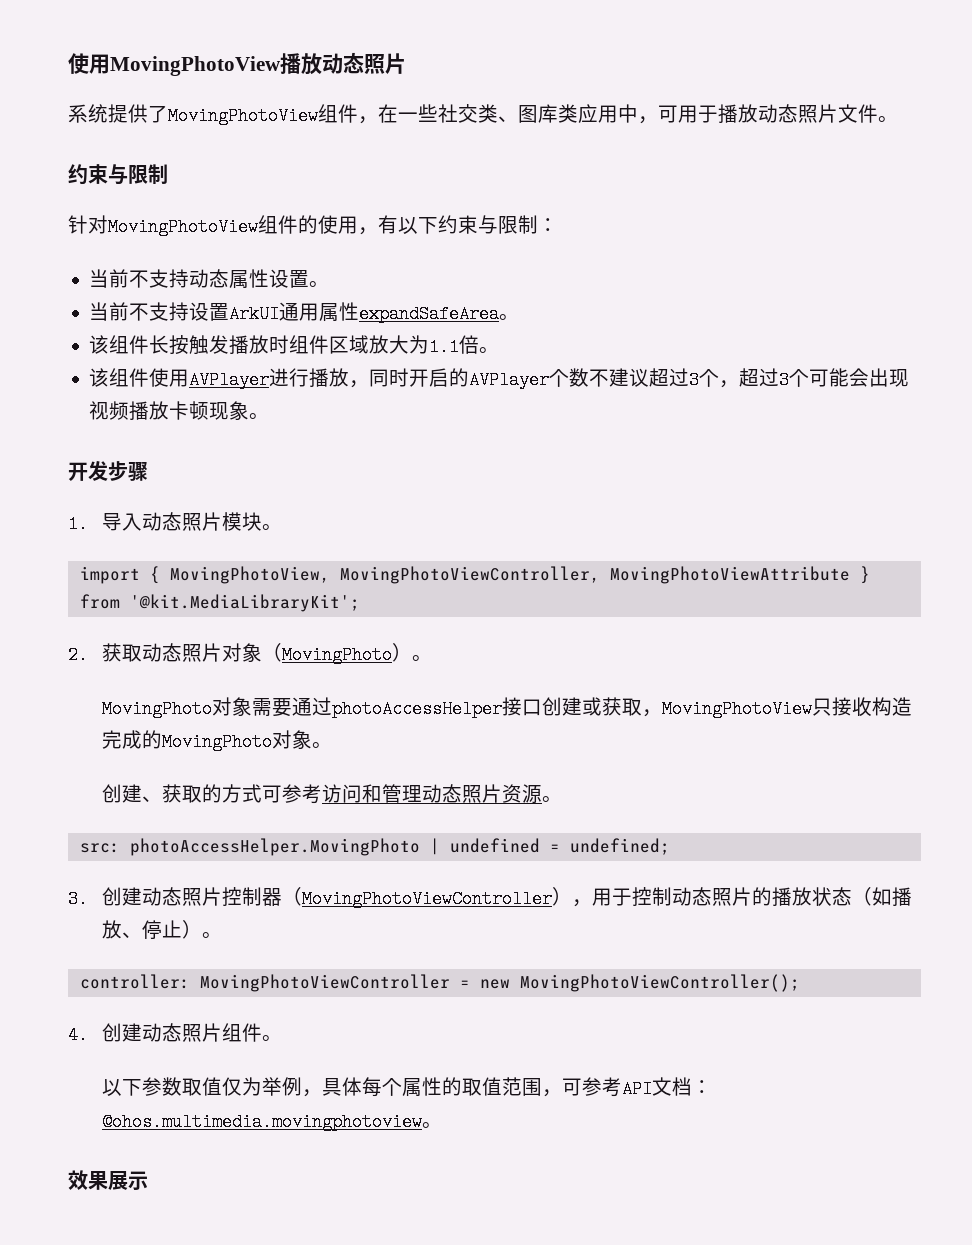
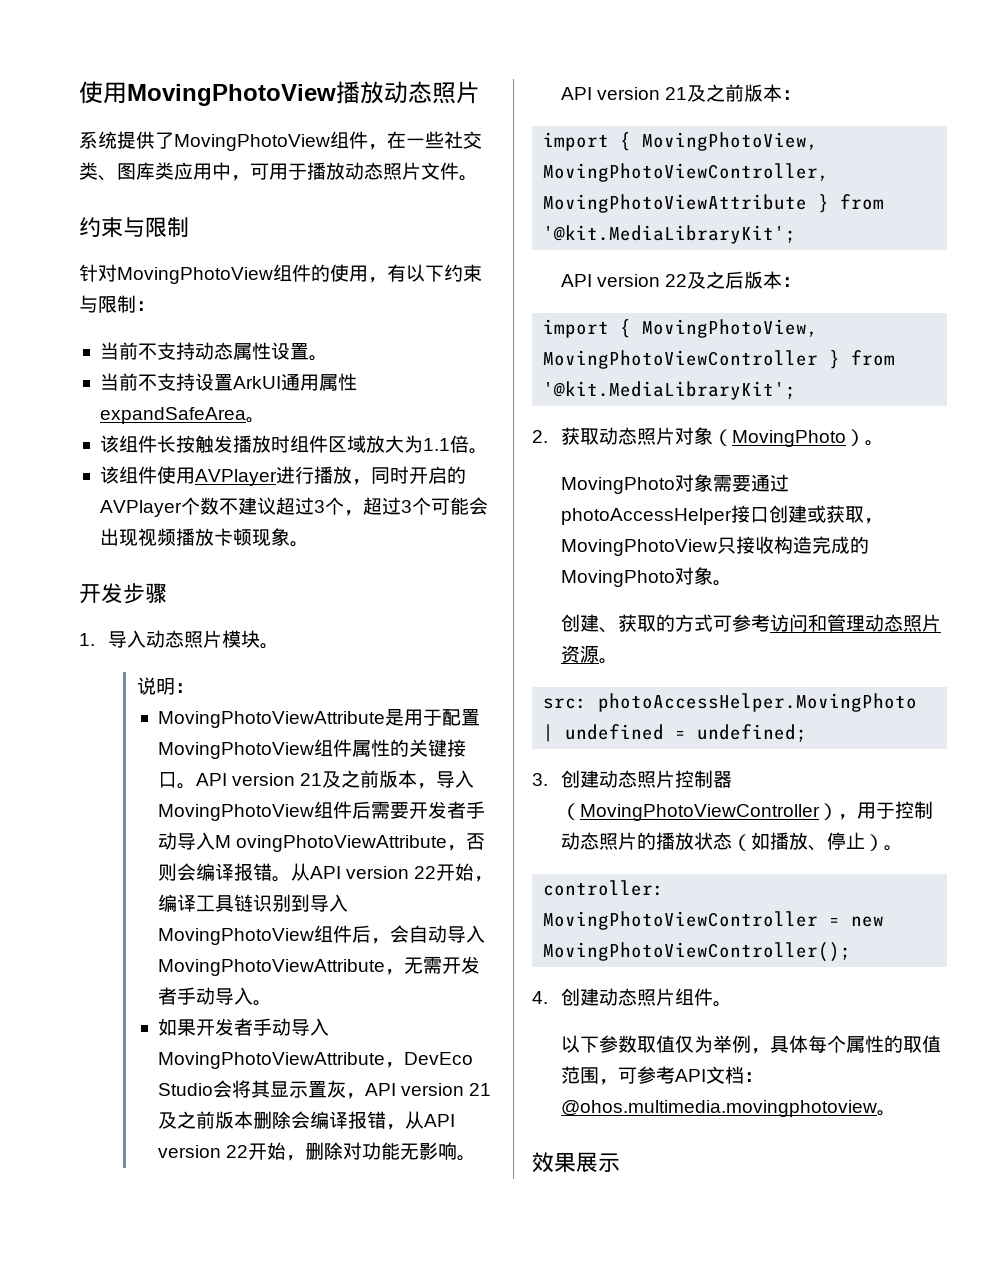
(283, 527) none -> [136,677,194,695] [157,709,480,728] [157,739,466,759] [157,770,474,789] [157,801,485,821] [157,832,485,852] [157,863,493,882] [157,894,348,912] [157,925,485,945] [157,956,480,976] [157,987,272,1006] [157,1018,329,1036] [157,1052,473,1069] [157,1080,491,1099] [157,1111,455,1130] [157,1142,476,1161] [560,84,802,102] // 说明： // MovingPhotoViewAttribute是用于配置MovingPhotoView组件属性的关键接口。API version 21及之前版本，导入MovingPhotoView组件后需要开发者手动导入M ovingPhotoViewAttribute，否则会编译报错。从API version 22开始，编译工具链识别到导入MovingPhotoView组件后，会自动导入MovingPhotoViewAttribute，无需开发者手动导入。 // 如果开发者手动导入MovingPhotoViewAttribute，DevEco Studio会将其显示置灰，API version 21及之前版本删除会编译报错，从API version 22开始，删除对功能无影响。 // API version 21及之前版本：
(360, 603) none -> [560,271,802,289] [543,319,819,338] [543,350,896,369] [543,381,797,400] // API version 22及之后版本： // import { MovingPhotoView, MovingPhotoViewController } from '@kit.MediaLibraryKit';

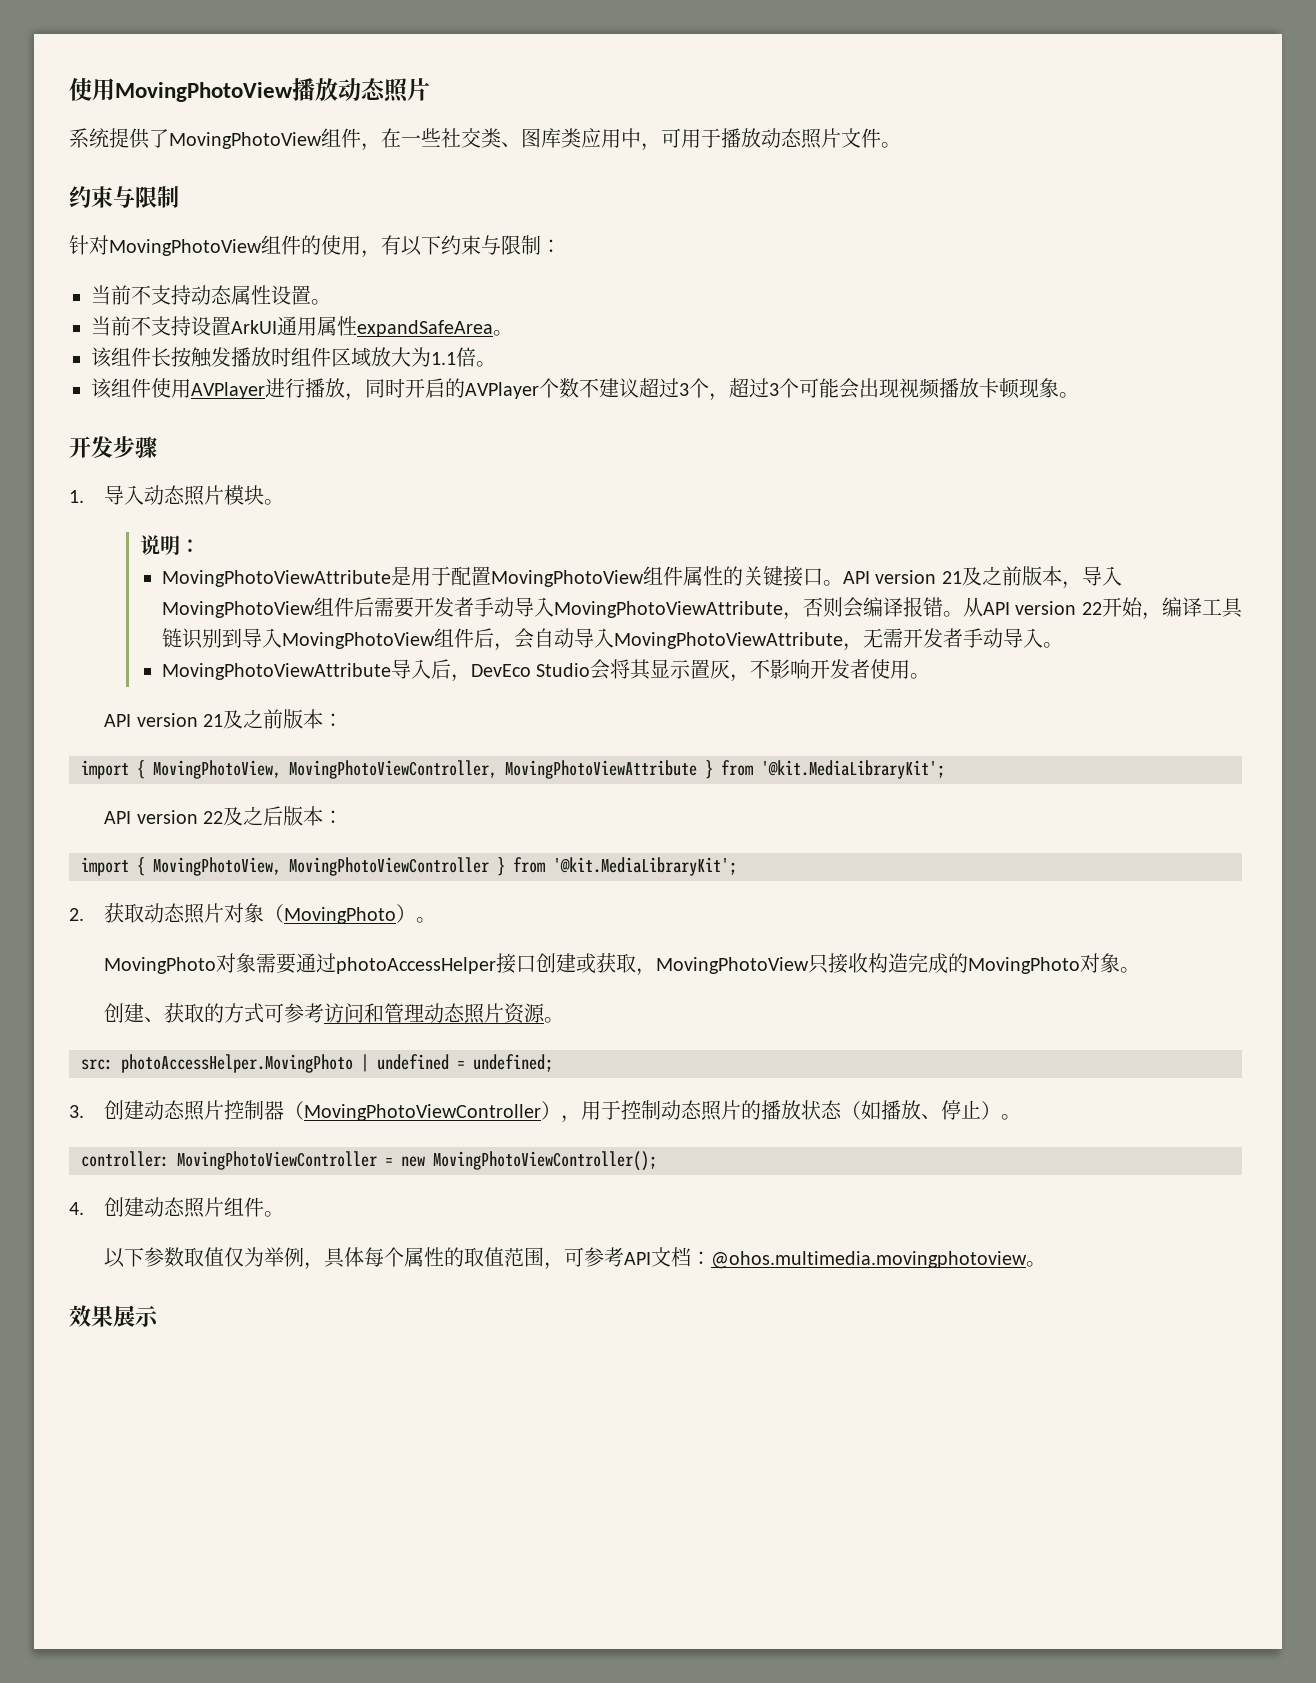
[214,835,447,852] M ovingPhotoViewAttribute -> [553,601,783,618] MovingPhotoViewAttribute
[157,1018,329,1036] [157,1052,385,1069] 如果开发者手动导入MovingPhotoViewAttribute -> [161,659,451,680] MovingPhotoViewAttribute导入后
[364,1083,491,1096] [157,1111,455,1130] [157,1142,457,1161] API version 21及之前版本删除会编译报错，从API version 22开始，删除对功能无影响 -> [750,659,911,679] 不影响开发者使用

